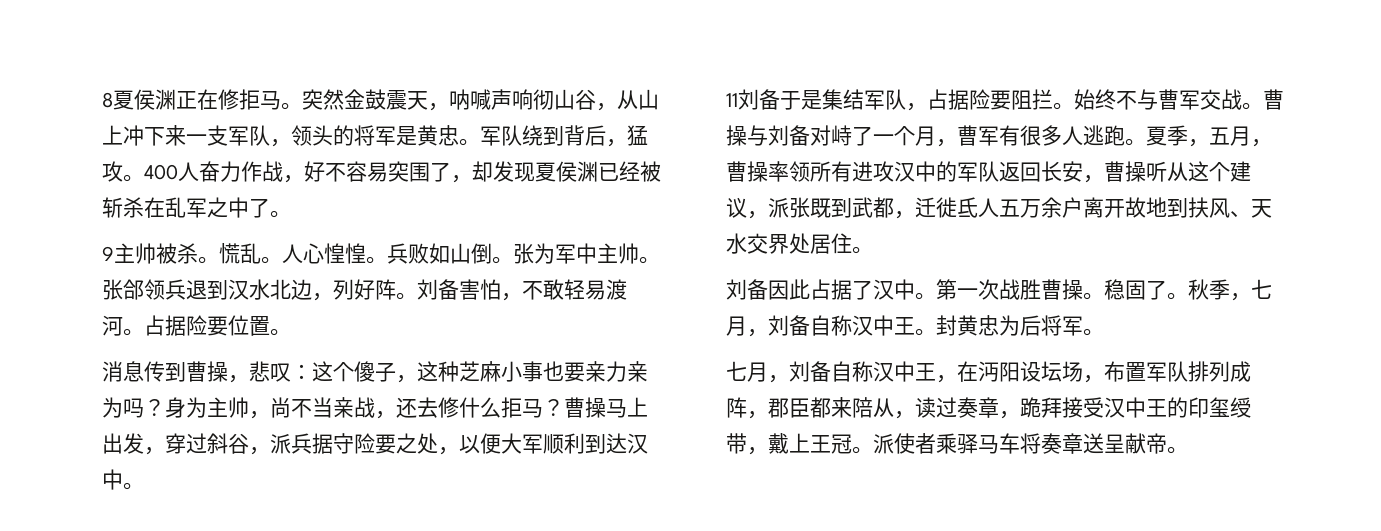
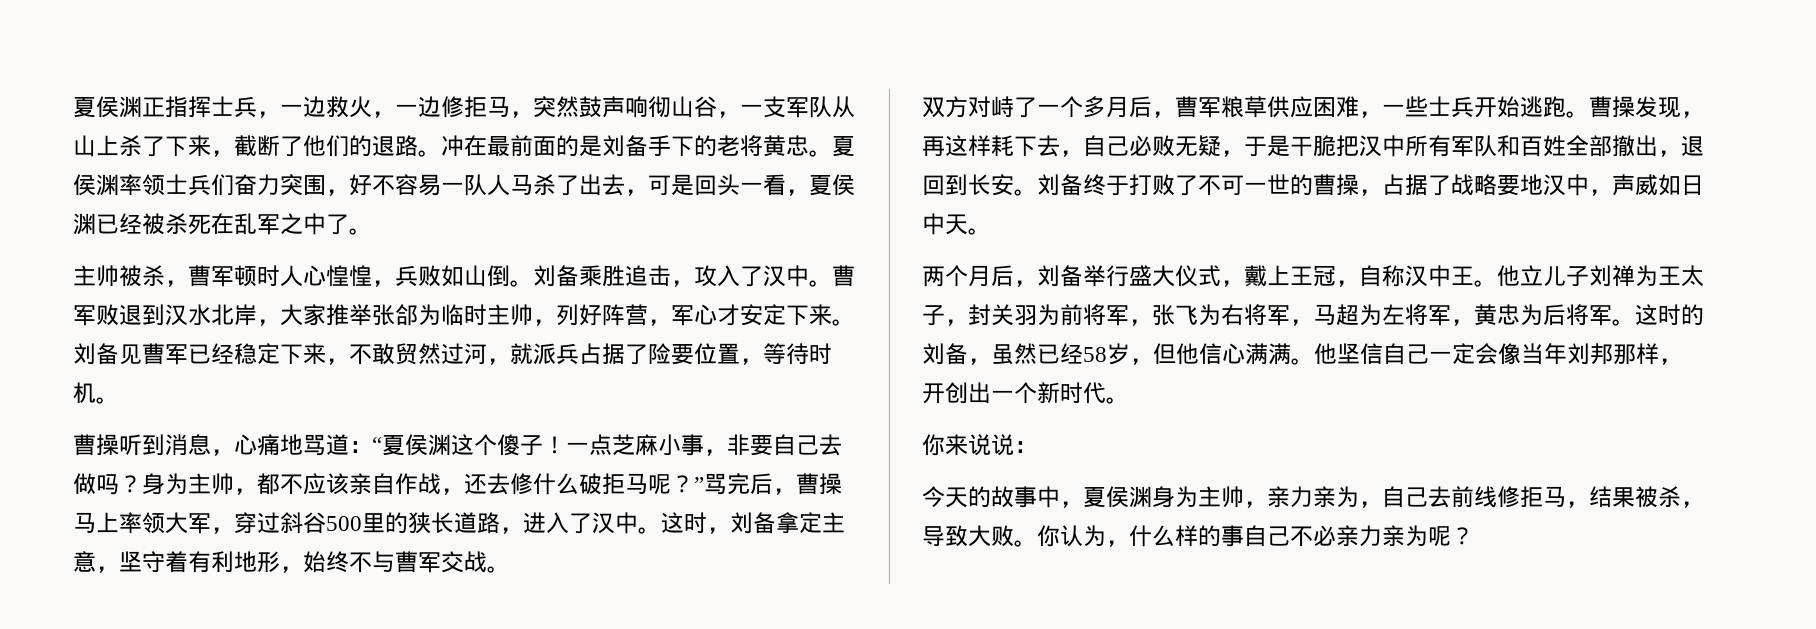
[102,92,113,108] 8 -> (73, 107) none
[197,89,659,111] [102,125,648,147] [102,161,535,183] 在修拒马。突然金鼓震天，呐喊声响彻山谷，从山上冲下来一支军队，领头的将军是黄忠。军队绕到背后，猛攻。400人奋力作战，好不容易突围了，却发现 -> [165,96,855,118] [73,135,855,157] [73,174,809,196] 指挥士兵，一边救火，一边修拒马，突然鼓声响彻山谷，一支军队从山上杀了下来，截断了他们的退路。冲在最前面的是刘备手下的老将黄忠。夏侯渊率领士兵们奋力突围，好不容易一队人马杀了出去，可是回头一看，
[102,197,144,218] 斩杀 -> [165,213,211,235] 杀死
[102,246,114,261] 9 -> (372, 231) none
[198,243,282,264] 。慌乱。 -> [165,265,280,287] ，曹军顿时
[366,256,387,264] 。 -> [372,280,395,287] ，
[513,243,660,264] [102,279,627,301] [102,315,291,336] [102,361,312,383] 张为军中主帅。张郃领兵退到汉水北边，列好阵。刘备害怕，不敢轻易渡河。占据险要位置。 // 消息传到曹操，悲叹： -> [533,265,855,287] [73,304,855,326] [73,343,832,365] [73,382,119,404] [73,434,451,456] 刘备乘胜追击，攻入了汉中。曹军败退到汉水北岸，大家推举张郃为临时主帅，列好阵营，军心才安定下来。刘备见曹军已经稳定下来，不敢贸然过河，就派兵占据了险要位置，等待时机。 // 曹操听到消息，心痛地骂道：“夏侯渊
[396,361,459,383] ，这种 -> [543,434,612,455] ！一点
[543,361,648,382] [102,397,648,419] [102,433,648,455] [102,469,144,490] [726,89,1074,111] 也要亲力亲为吗？身为主帅，尚不当亲战，还去修什么拒马？曹操马上出发，穿过斜谷，派兵据守险要之处，以便大军顺利到达汉中。 // 11刘备于是集结军队，占据险要阻拦。 -> [704,434,842,456] [73,473,842,495] [73,512,845,534] [73,551,303,573] ，非要自己去做吗？身为主帅，都不应该亲自作战，还去修什么破拒马呢？”骂完后，曹操马上率领大军，穿过斜谷500里的狭长道路，进入了汉中。这时，刘备拿定主意，坚守着有利地形，
[1263,89,1284,110] [726,125,1272,147] [726,161,1251,183] [726,197,1272,219] [726,233,873,254] [726,279,1272,301] [726,315,1104,337] [726,361,1251,383] [726,397,1251,419] [726,433,1188,455] 曹操与刘备对峙了一个月，曹军有很多人逃跑。夏季，五月，曹操率领所有进攻汉中的军队返回长安，曹操听从这个建议，派张既到武都，迁徙氐人五万余户离开故地到扶风、天水交界处居住。 // 刘备因此占据了汉中。第一次战胜曹操。稳固了。秋季，七月，刘备自称汉中王。封黄忠为后将军。 // 七月，刘备自称汉中王，在沔阳设坛场，布置军队排列成阵，郡臣都来陪从，读过奏章，跪拜接受汉中王的印玺绶带，戴上王冠。派使者乘驿马车将奏章送呈献帝。 -> [922,96,1704,118] [922,135,1704,157] [922,174,1704,196] [922,213,991,235] [922,265,1704,287] [922,304,1704,326] [922,343,1682,365] [922,382,1129,404] [922,434,1037,456] [922,486,1704,508] [922,525,1474,547] // 双方对峙了一个多月后，曹军粮草供应困难，一些士兵开始逃跑。曹操发现，再这样耗下去，自己必败无疑，于是干脆把汉中所有军队和百姓全部撤出，退回到长安。刘备终于打败了不可一世的曹操，占据了战略要地汉中，声威如日中天。 // 两个月后，刘备举行盛大仪式，戴上王冠，自称汉中王。他立儿子刘禅为王太子，封关羽为前将军，张飞为右将军，马超为左将军，黄忠为后将军。这时的刘备，虽然已经58岁，但他信心满满。他坚信自己一定会像当年刘邦那样，开创出一个新时代。 // 你来说说： // 今天的故事中，夏侯渊身为主帅，亲力亲为，自己去前线修拒马，结果被杀，导致大败。你认为，什么样的事自己不必亲力亲为呢？

